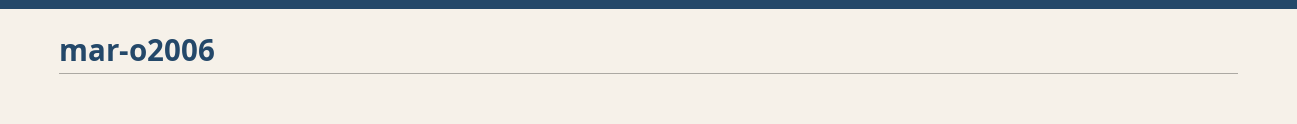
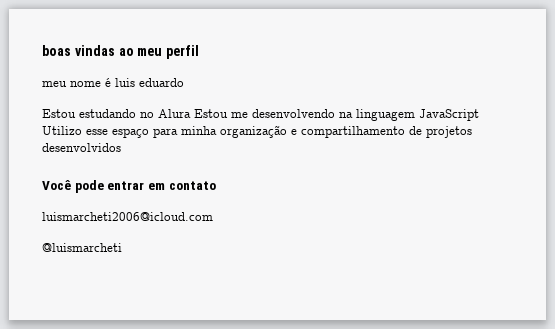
[59,39,215,61] mar-o2006 -> [42,45,200,59] [42,78,184,87] [42,109,479,121] [42,125,472,138] [42,143,121,152] [42,180,216,193] [42,212,213,221] [42,243,122,252] boas vindas ao meu perfil // meu nome é luis eduardo // Estou estudando no Alura Estou me desenvolvendo na linguagem JavaScript Utilizo esse espaço para minha organização e compartilhamento de projetos desenvolvidos // Você pode entrar em contato // luismarcheti2006@icloud.com // @luismarcheti

